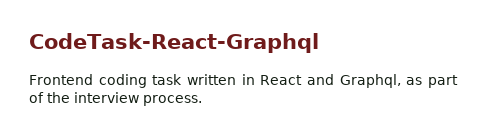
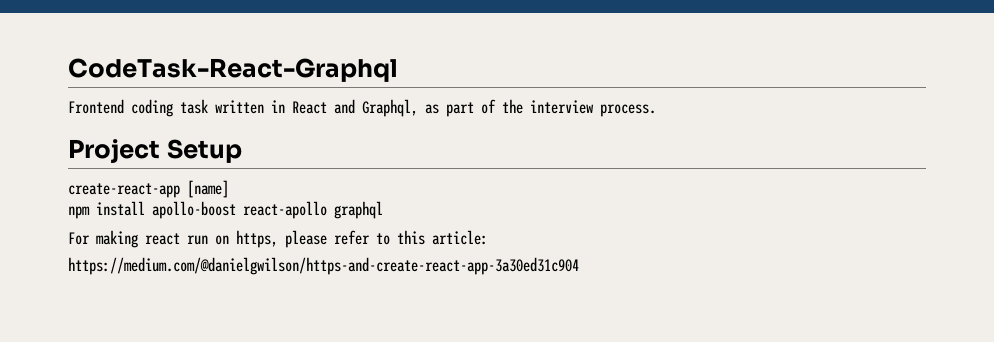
(202, 100) none -> [68,139,242,164] [68,180,229,198] [68,201,383,219] [68,230,488,248] [68,257,579,275] // Project Setup // create-react-app [name] // npm install apollo-boost react-apollo graphql // For making react run on https, please refer to this article: // https://medium.com/@danielgwilson/https-and-create-react-app-3a30ed31c904

